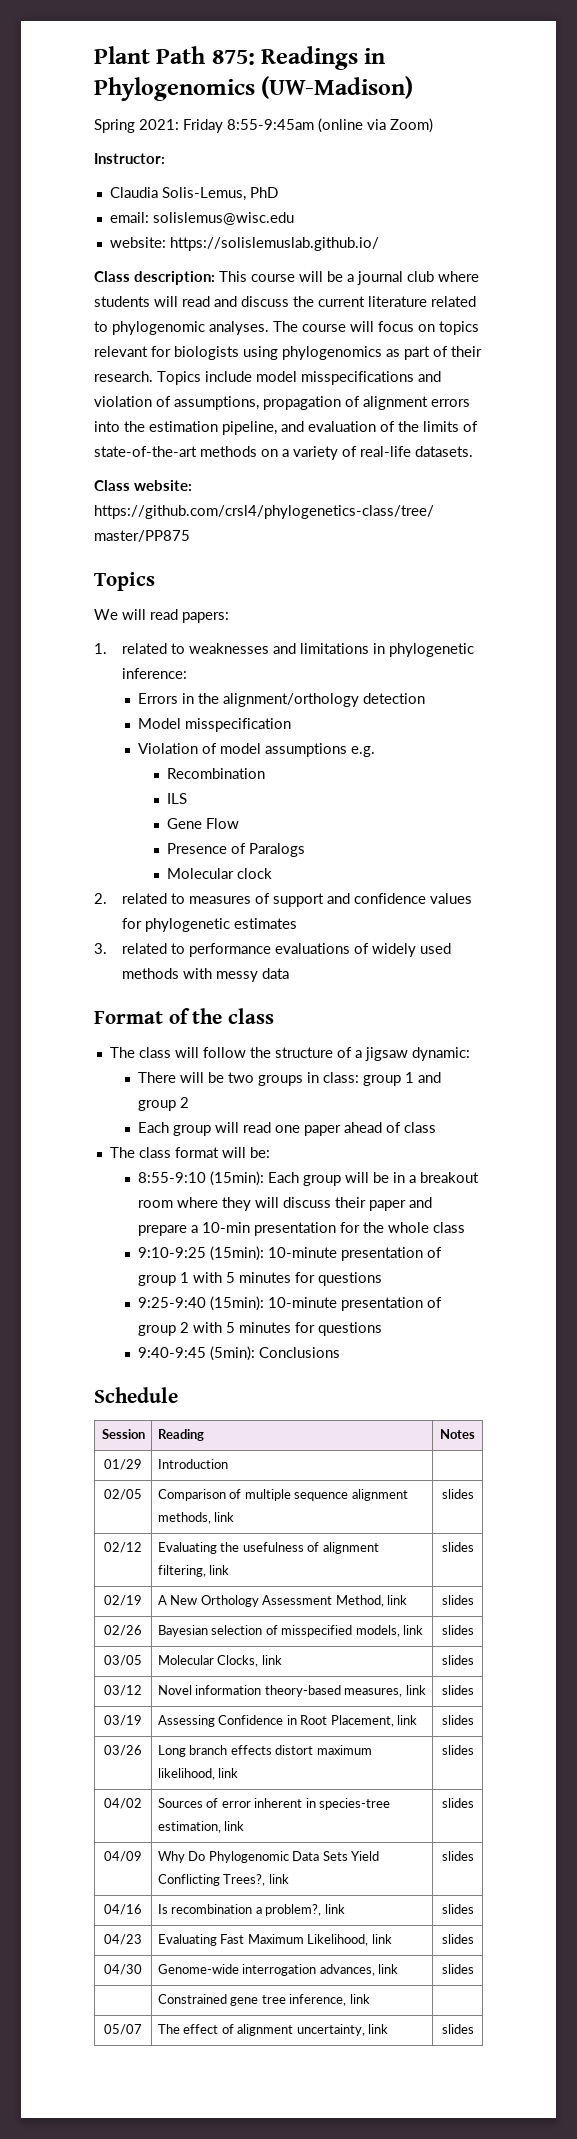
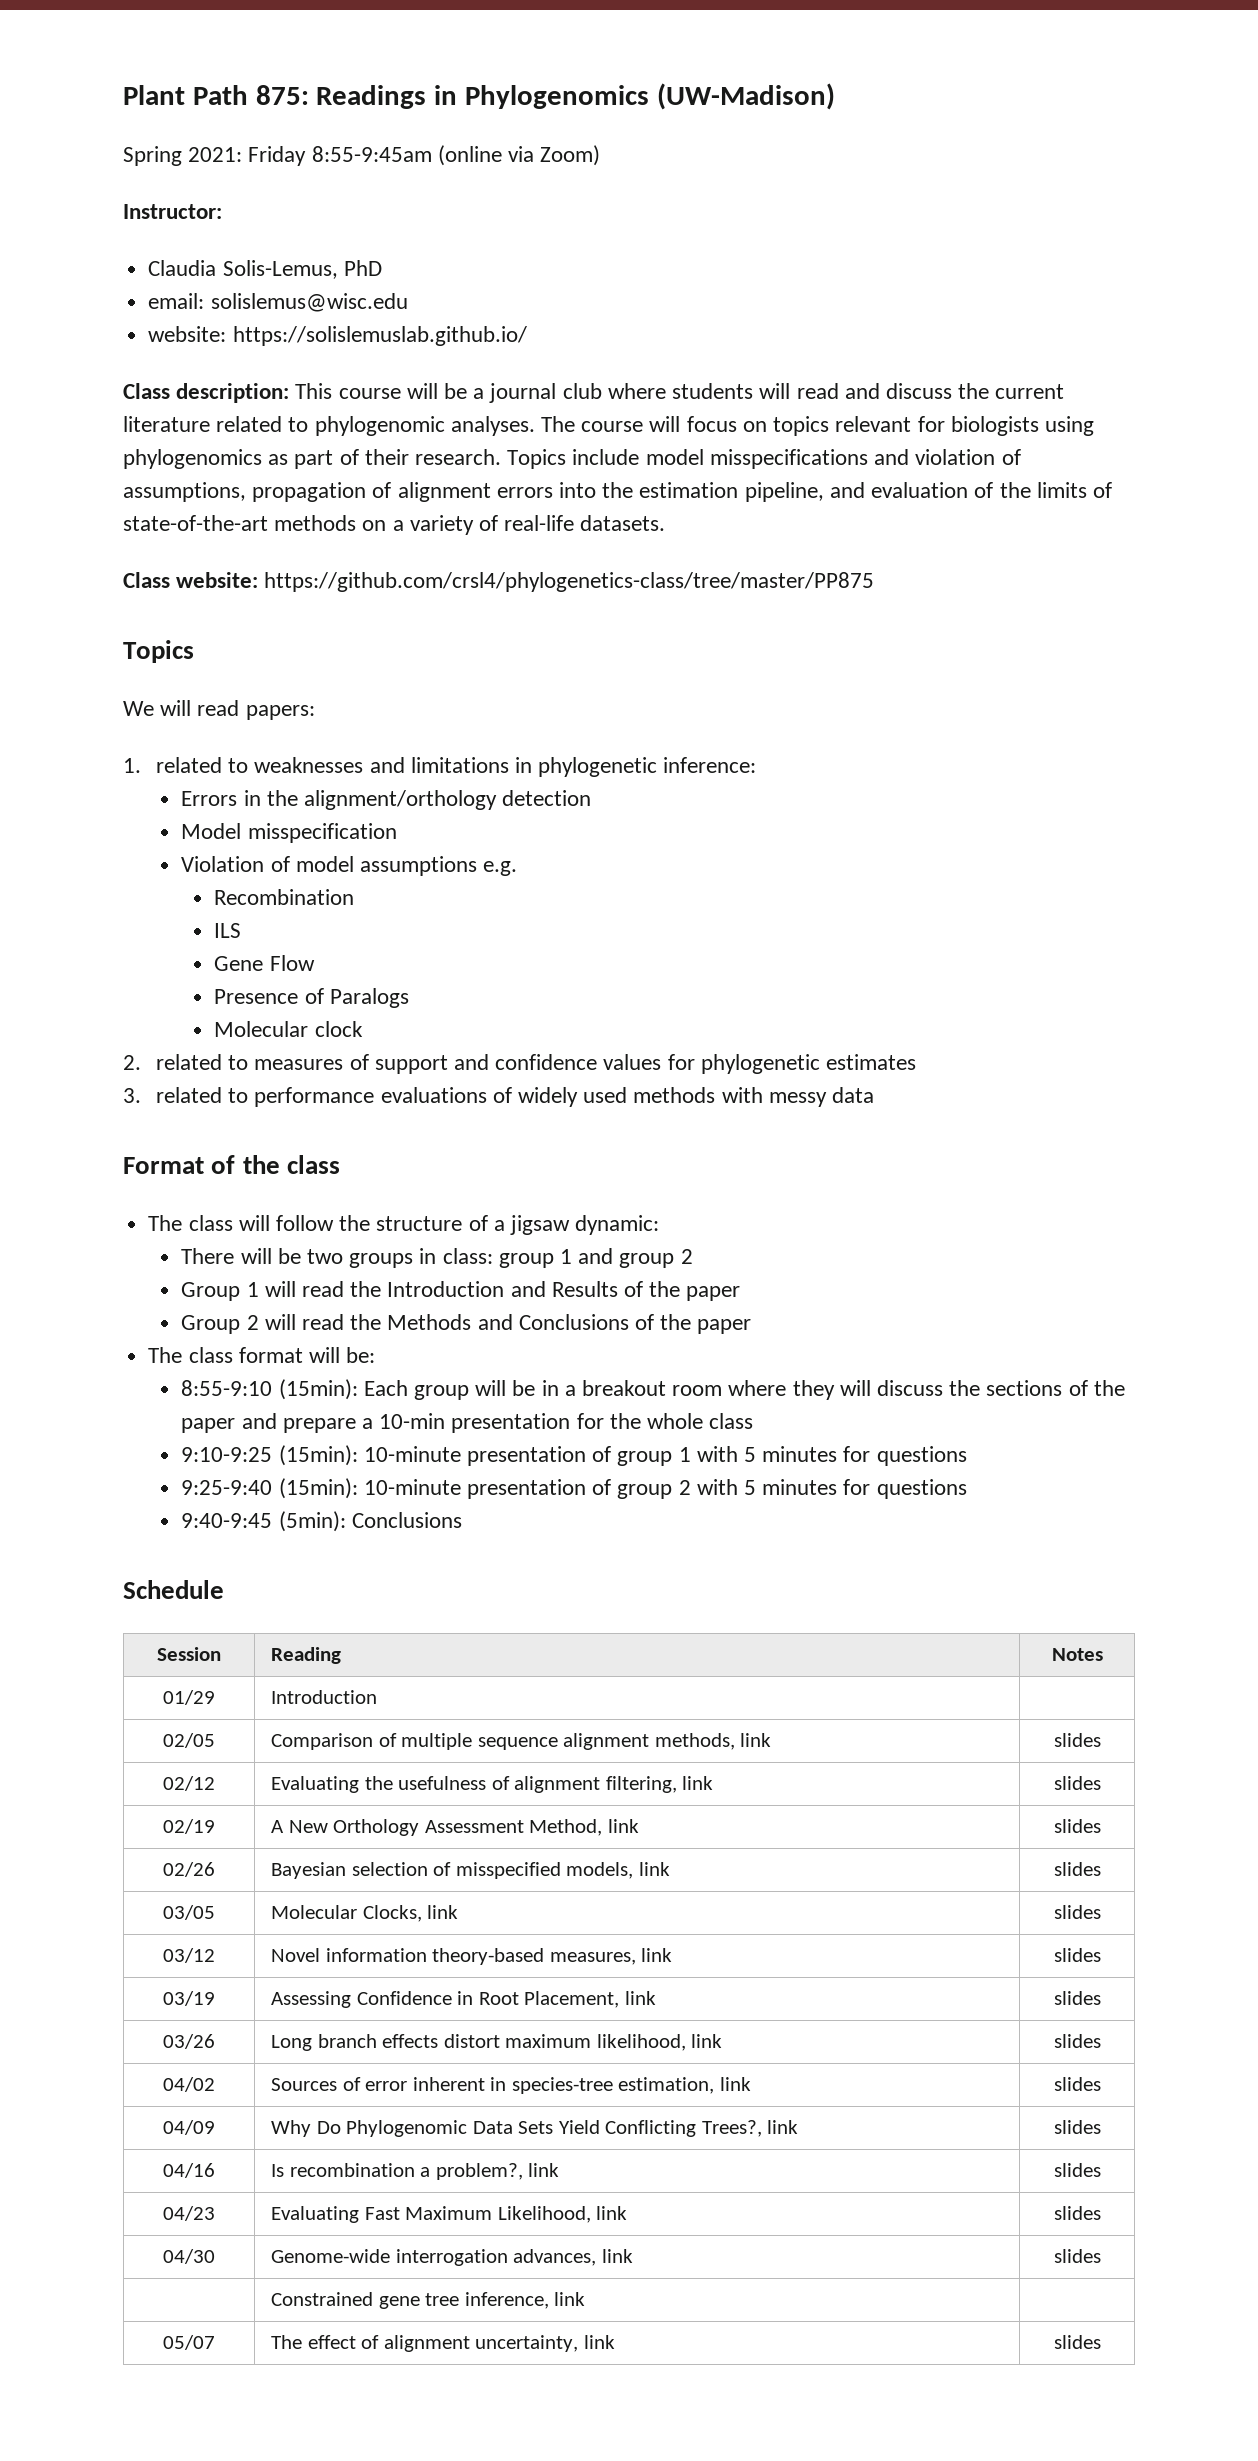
[138,1122,437,1136] Each group will read one paper ahead of class -> [181,1281,741,1301] [181,1314,752,1334] Group 1 will read the Introduction and Results of the paper // Group 2 will read the Methods and Conclusions of the paper
[335,1197,367,1208] their -> [949,1380,1125,1396] the sections of the

